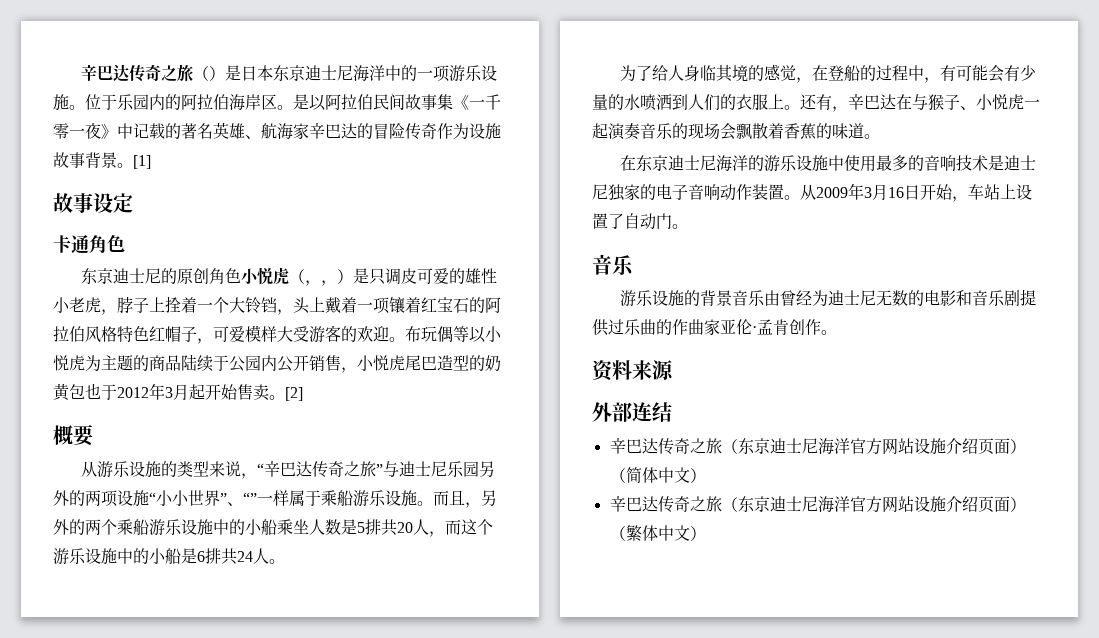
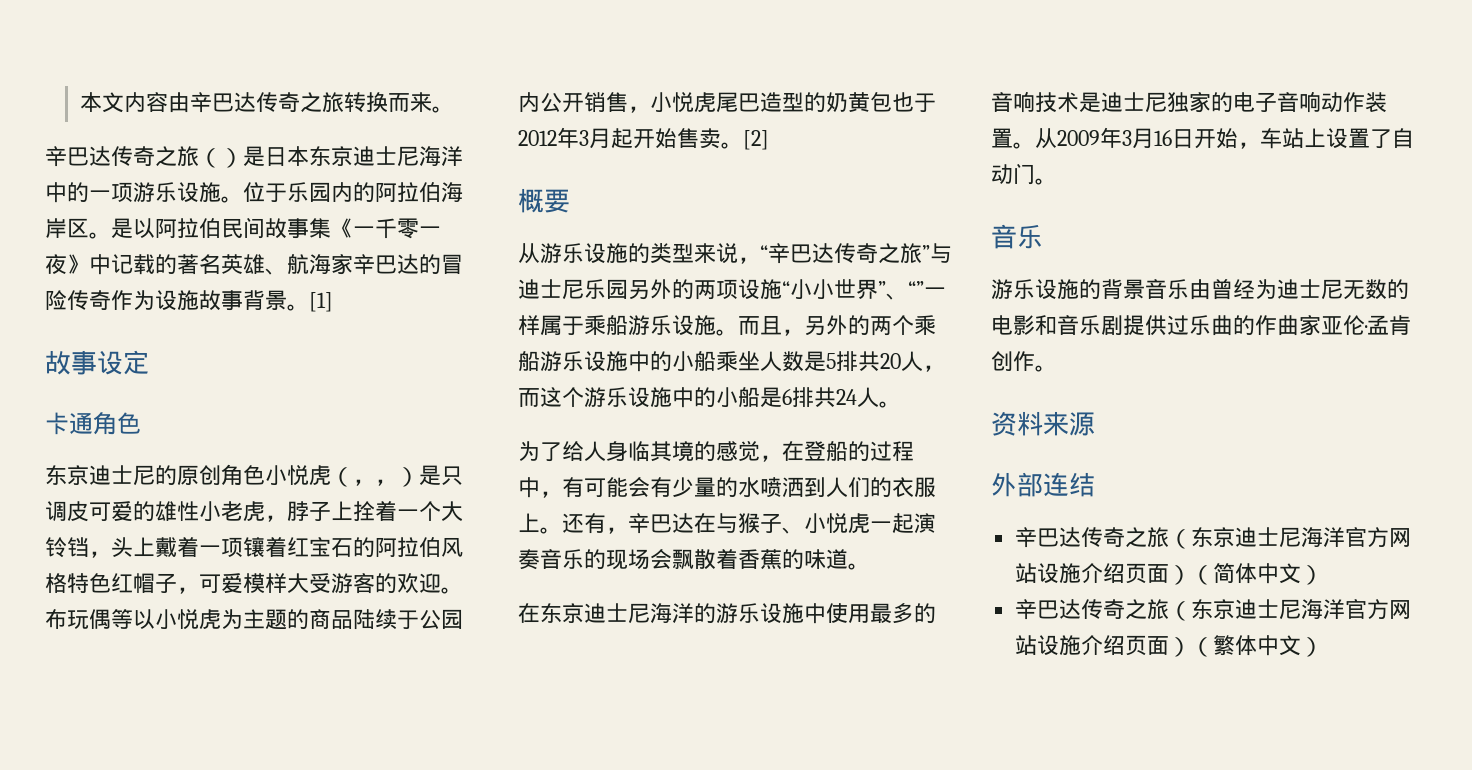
(81, 72) none -> [80,92,455,113] 本文内容由辛巴达传奇之旅转换而来。 //

